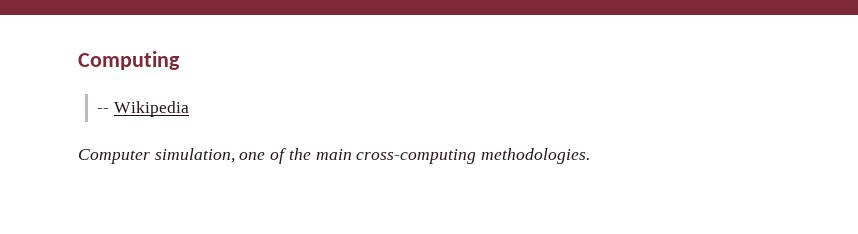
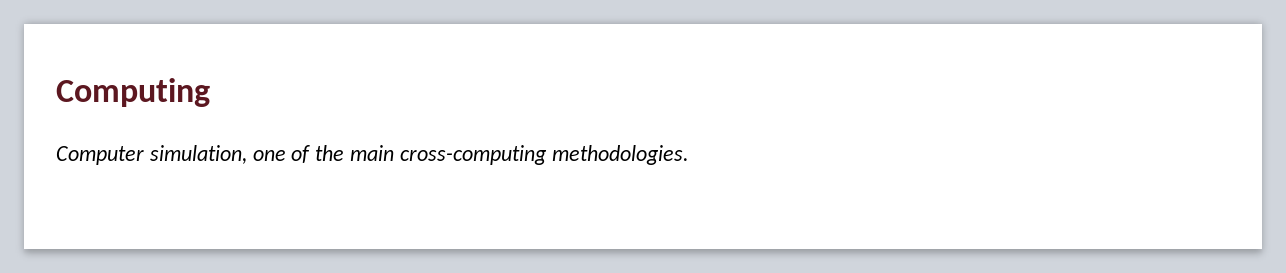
[97,101,190,117] // -- Wikipedia -> (210, 92) none

